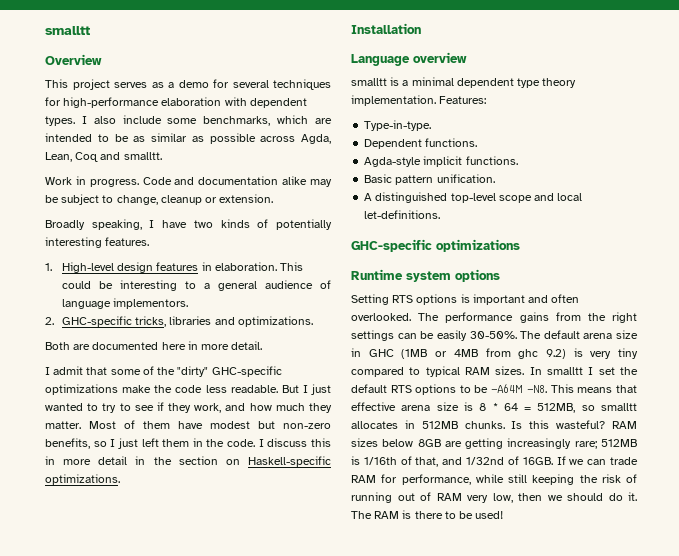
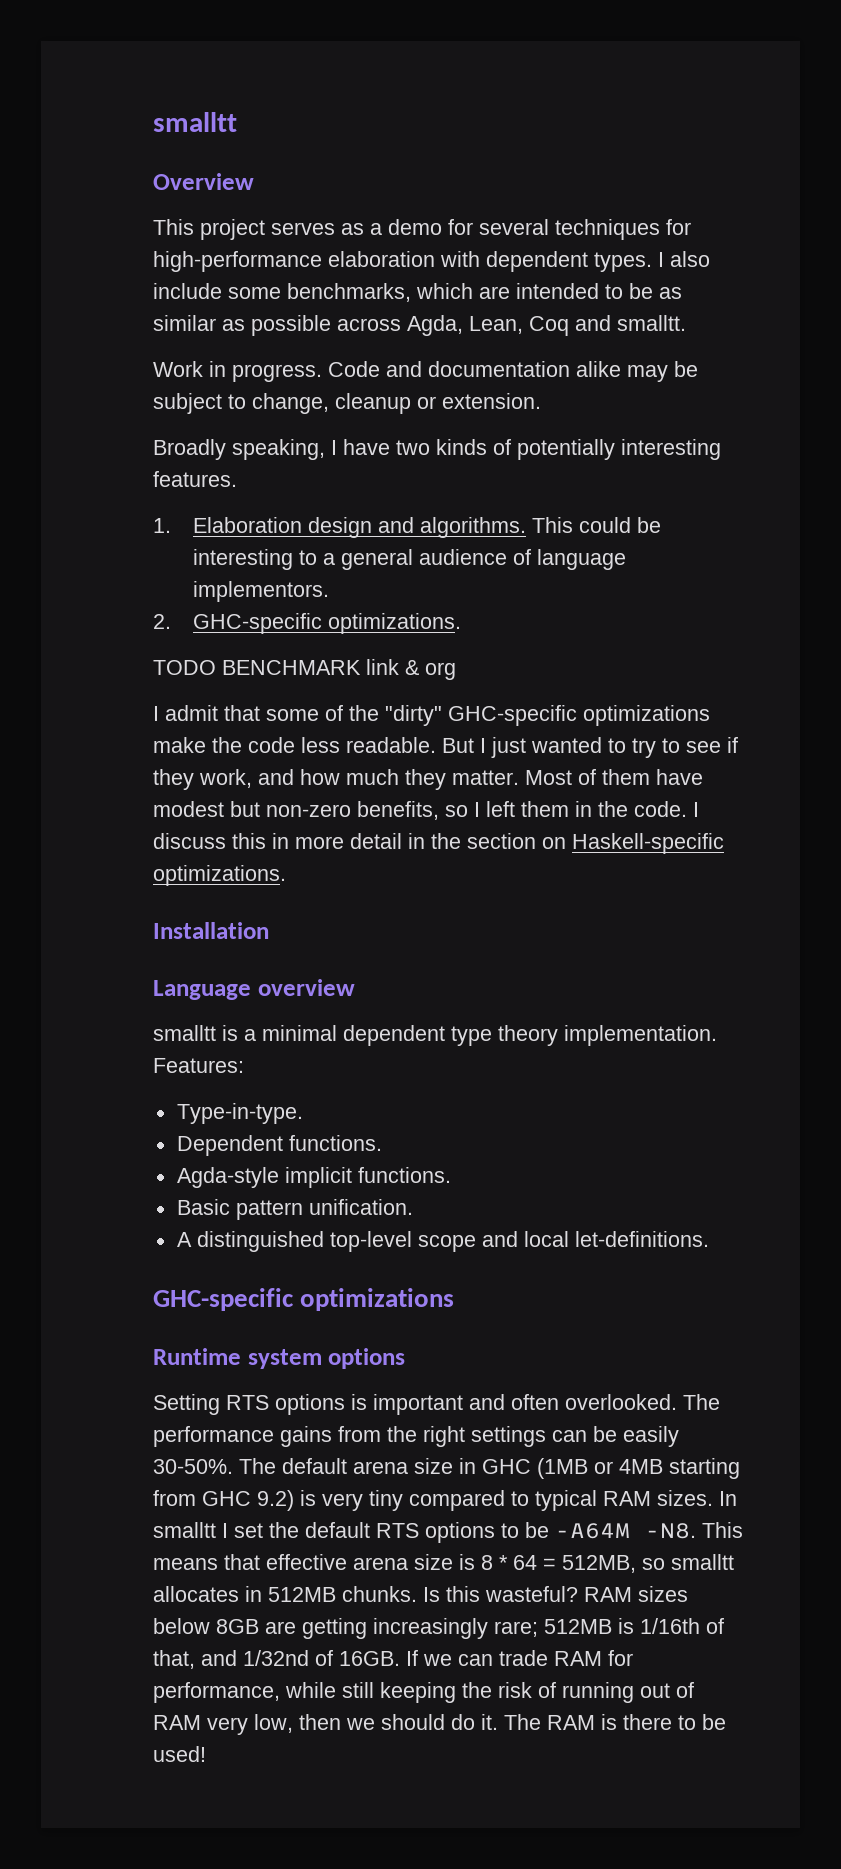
[61,262,277,273] High-level design features in elaboration. -> [193,517,527,538] Elaboration design and algorithms.
[135,316,313,327] [45,341,263,350] tricks, libraries and optimizations. // Both are documented here in more detail. -> [328,613,462,634] [153,659,456,680] optimizations. // TODO BENCHMARK link & org
[117,438,138,449] just -> (480, 809) none
[485,348,539,359] from ghc -> [669,1458,740,1479] [153,1490,251,1506] starting from GHC

